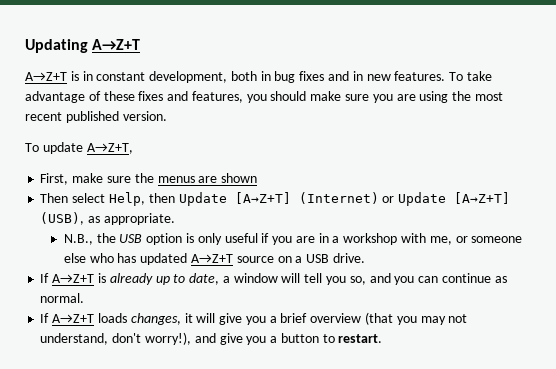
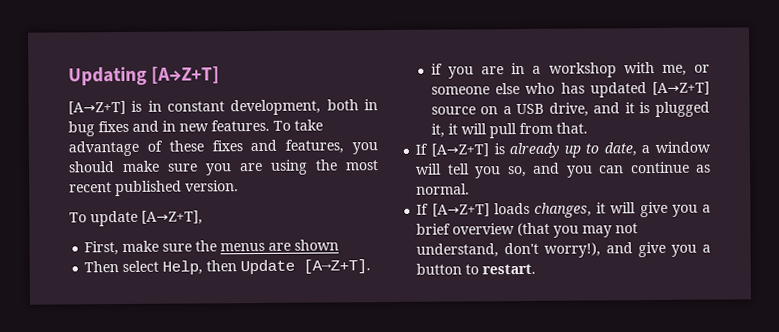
[92,39,141,50] [25,72,67,81] A→Z+T // A→Z+T -> [151,66,221,84] [68,100,126,115] [A→Z+T] // [A→Z+T]
[86,143,133,154] A→Z+T, -> [141,210,203,225] [A→Z+T],
[234,192,511,206] [40,212,175,225] [63,233,258,245] [A→Z+T] (Internet) or Update [A→Z+T] (USB), as appropriate. // N.B., the USB option is only useful -> [303,259,372,274] [A→Z+T]. //
[191,254,234,263] A→Z+T -> [652,81,710,96] [A→Z+T]
[332,253,365,263] [40,273,95,283] drive. // If A→Z+T -> [548,101,710,118] [430,122,588,139] [415,143,489,157] drive, and it is plugged it, it will pull from that. // If [A→Z+T]
[52,314,95,323] A→Z+T -> [431,203,490,217] [A→Z+T]

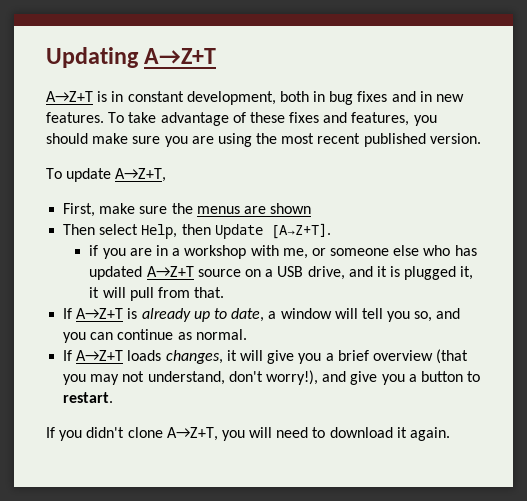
[151,66,221,84] [68,100,126,115] [A→Z+T] // [A→Z+T] -> [144,48,217,64] [46,91,93,102] A→Z+T // A→Z+T
[141,210,203,225] [A→Z+T], -> [115,168,167,182] A→Z+T,
[652,81,710,96] [A→Z+T] -> [146,266,194,277] A→Z+T
[430,143,489,157] [A→Z+T] -> [76,308,124,319] A→Z+T
[431,203,490,217] [A→Z+T] -> [76,350,124,361] A→Z+T
(537, 269) none -> [46,427,451,441] // If you didn't clone A→Z+T, you will need to download it again.

